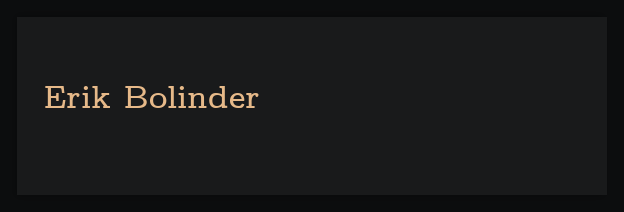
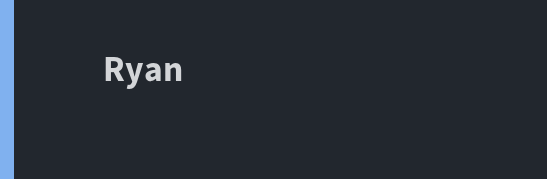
[43,86,260,108] Erik Bolinder -> [103,57,183,89] Ryan

